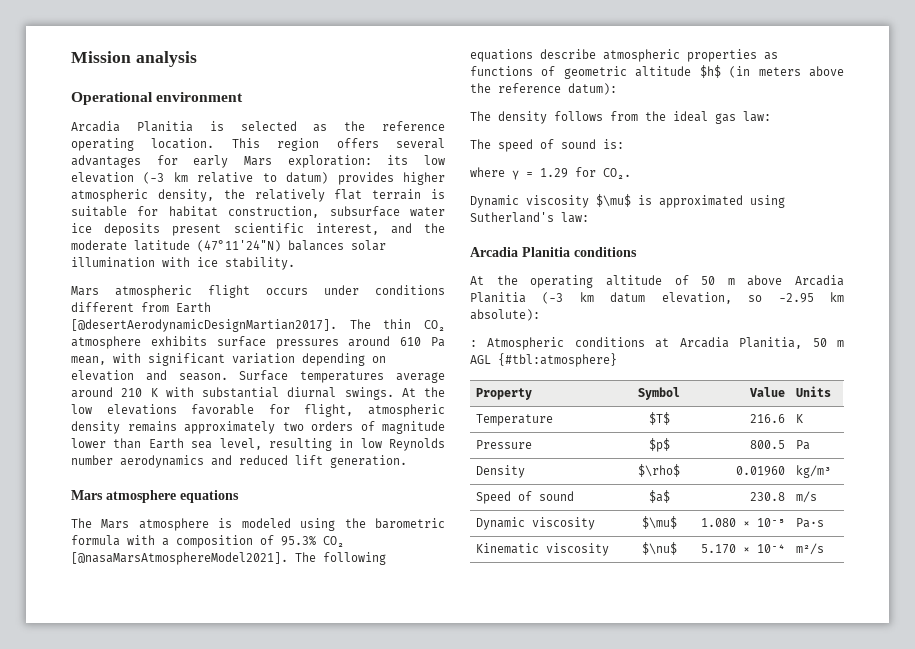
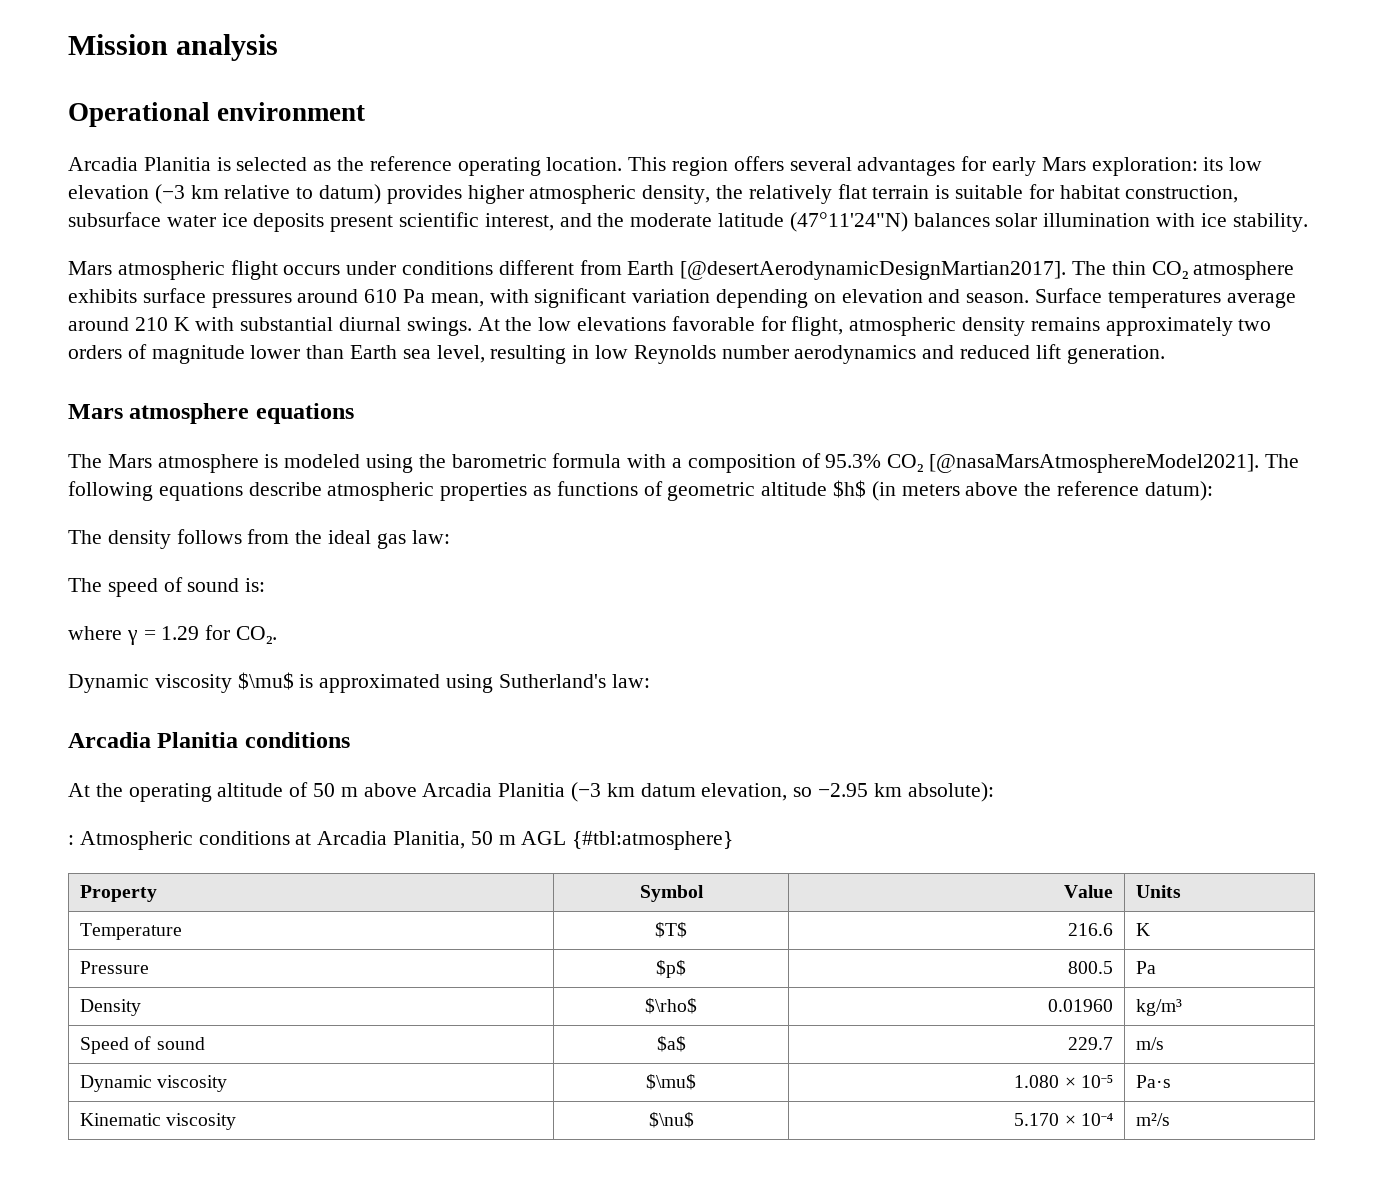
[750,492,786,501] 230.8 -> [1067,1037,1113,1050] 229.7

